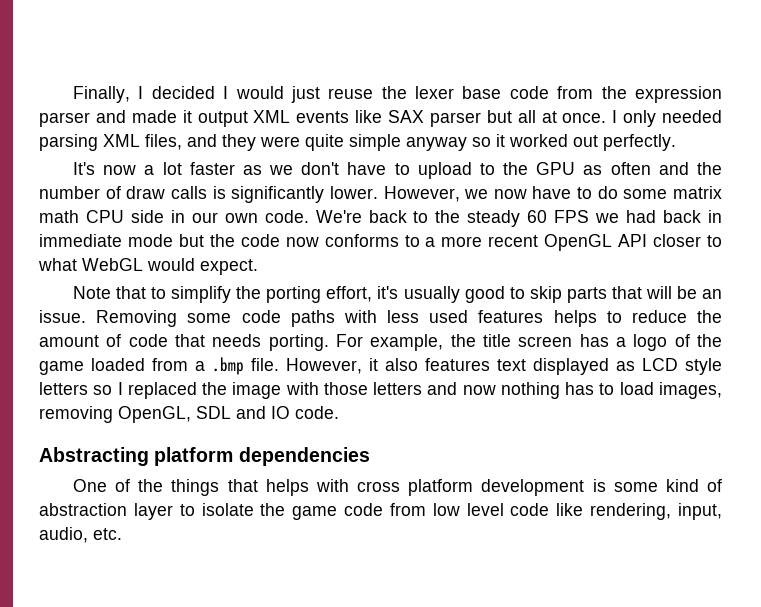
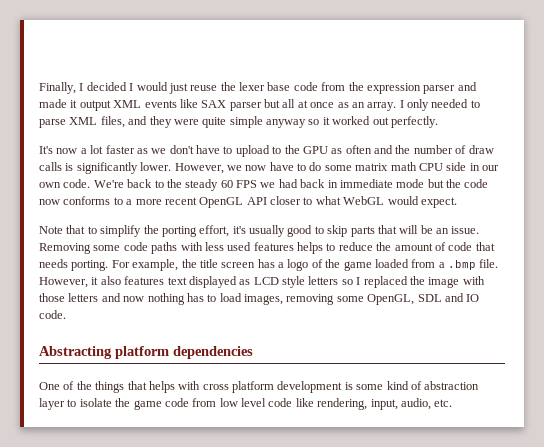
[562,113,607,123] once. -> [310,102,397,111] once as an array.
[39,134,98,151] parsing -> [470,100,480,108] [39,119,66,128] to parse
(113, 414) none -> [336,296,364,302] some

